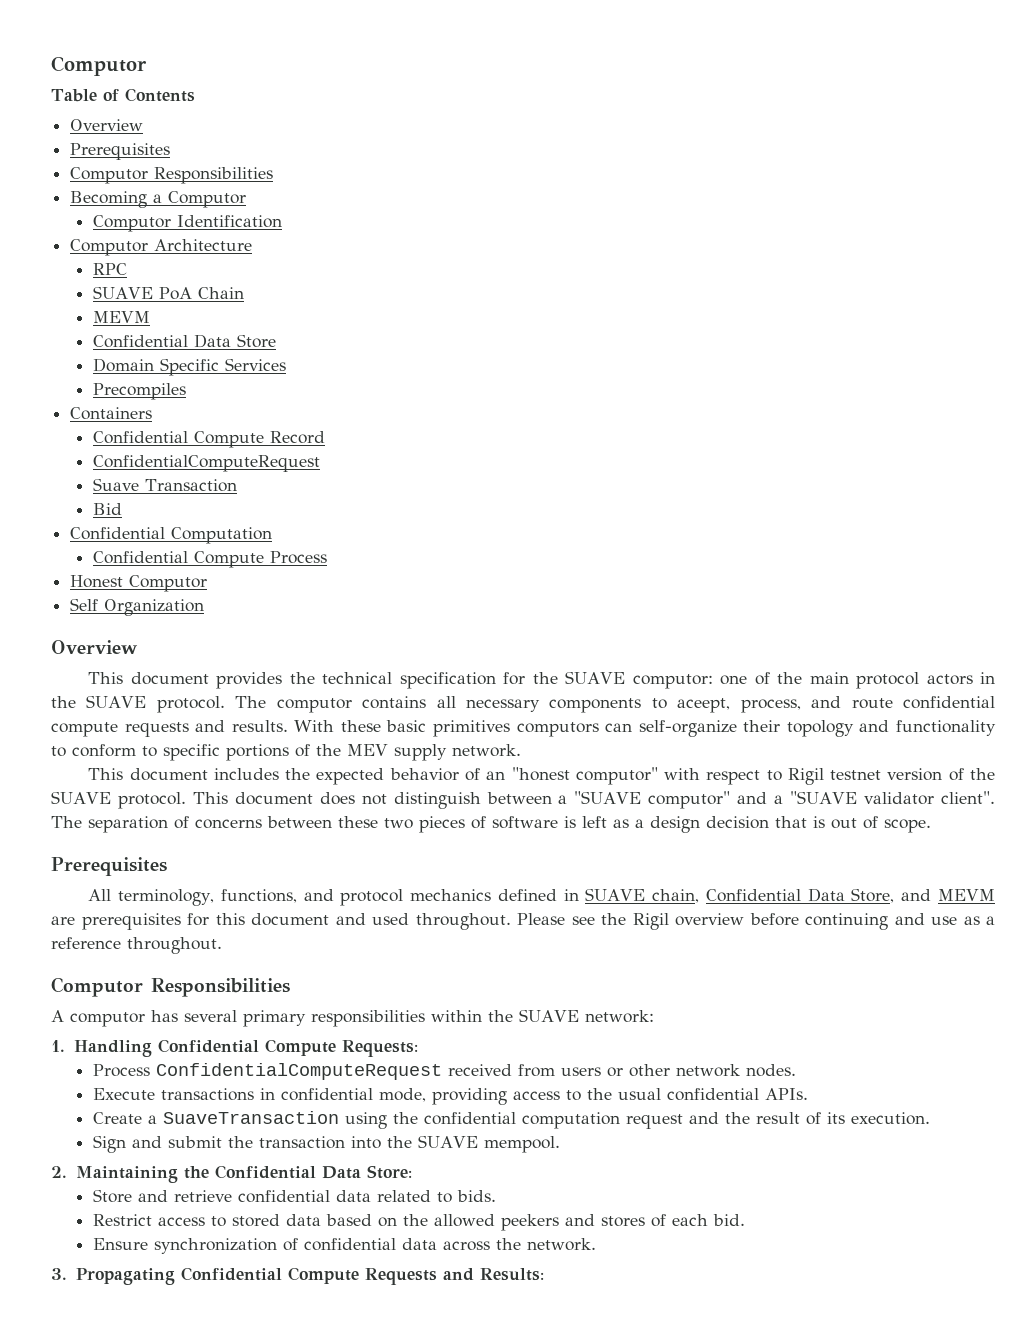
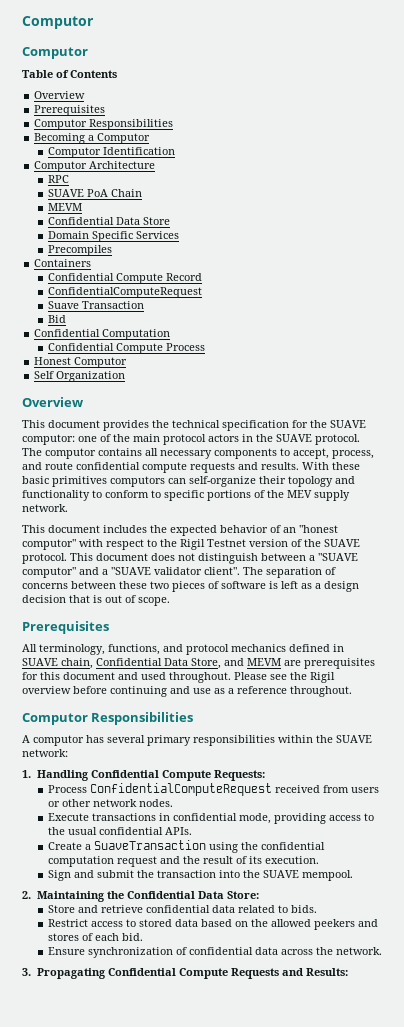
[51,56,147,76] Computor -> [22,16,94,29] [22,47,88,59] Computor // Computor
[677,698,731,713] aceept, -> [293,448,329,459] accept,
[787,768,882,785] Rigil testnet -> [160,539,246,550] the Rigil Testnet

